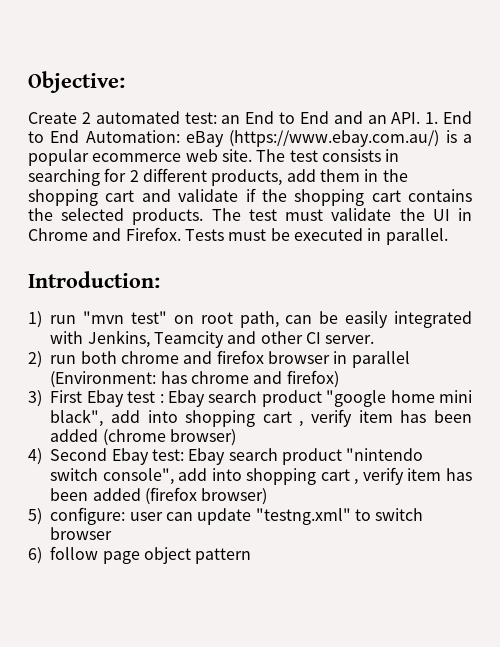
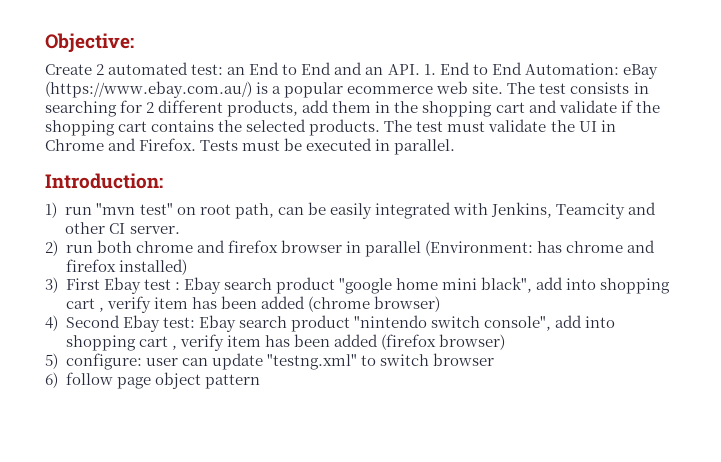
[286,370,339,388] firefox) -> [65,259,187,275] firefox installed)

